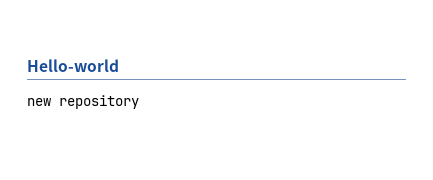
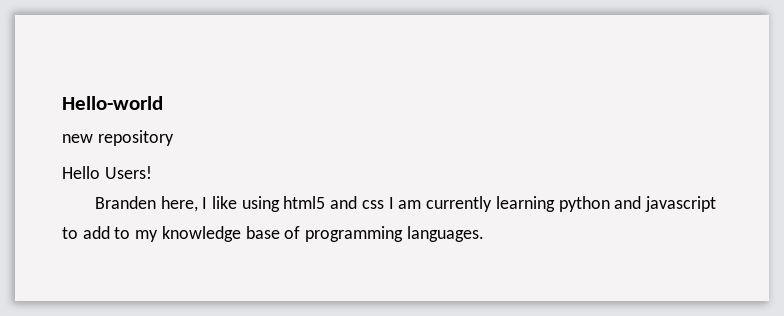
(139, 102) none -> [62,166,152,179] [94,196,716,212] [62,226,484,242] // Hello Users! // Branden here, I like using html5 and css I am currently learning python and javascript to add to my knowledge base of programming languages.

